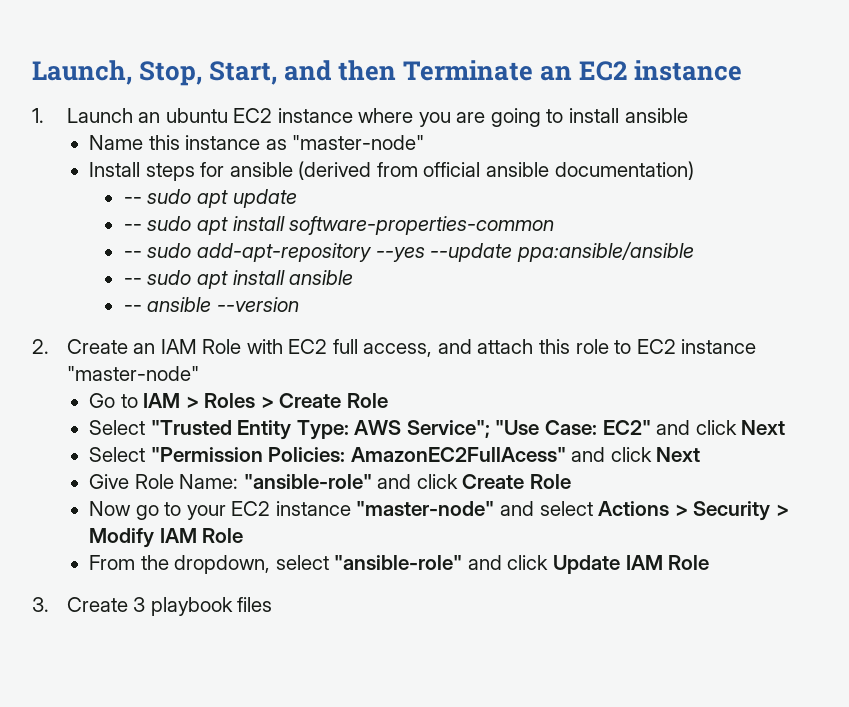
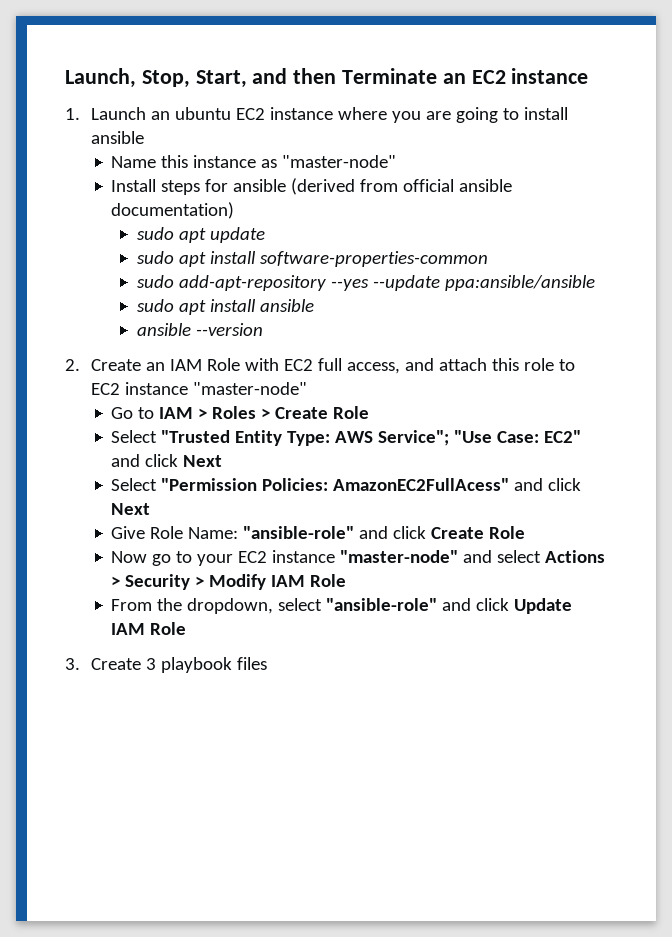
[123,197,142,204] -- -> (235, 210) none
[123,224,142,231] -- -> (266, 235) none
[123,251,142,258] -- -> (489, 259) none
[123,278,142,285] -- -> (596, 283) none
[123,305,142,312] -- -> (315, 305) none

